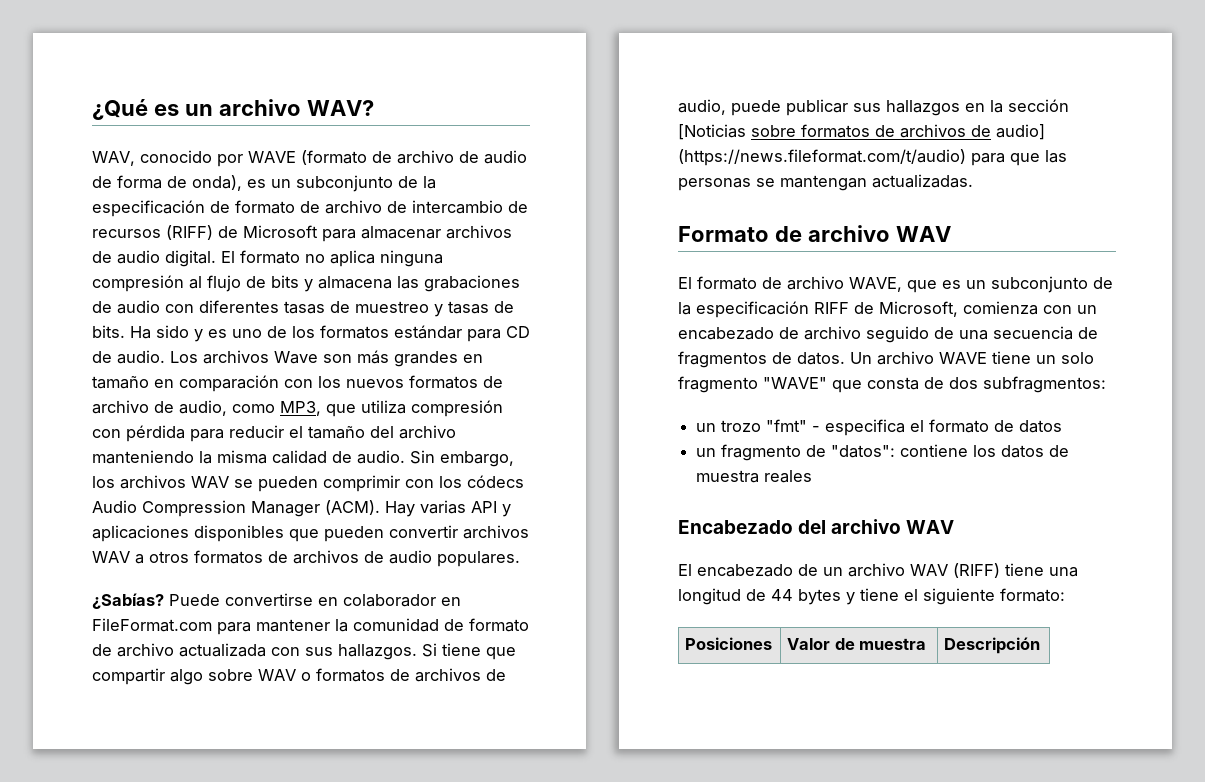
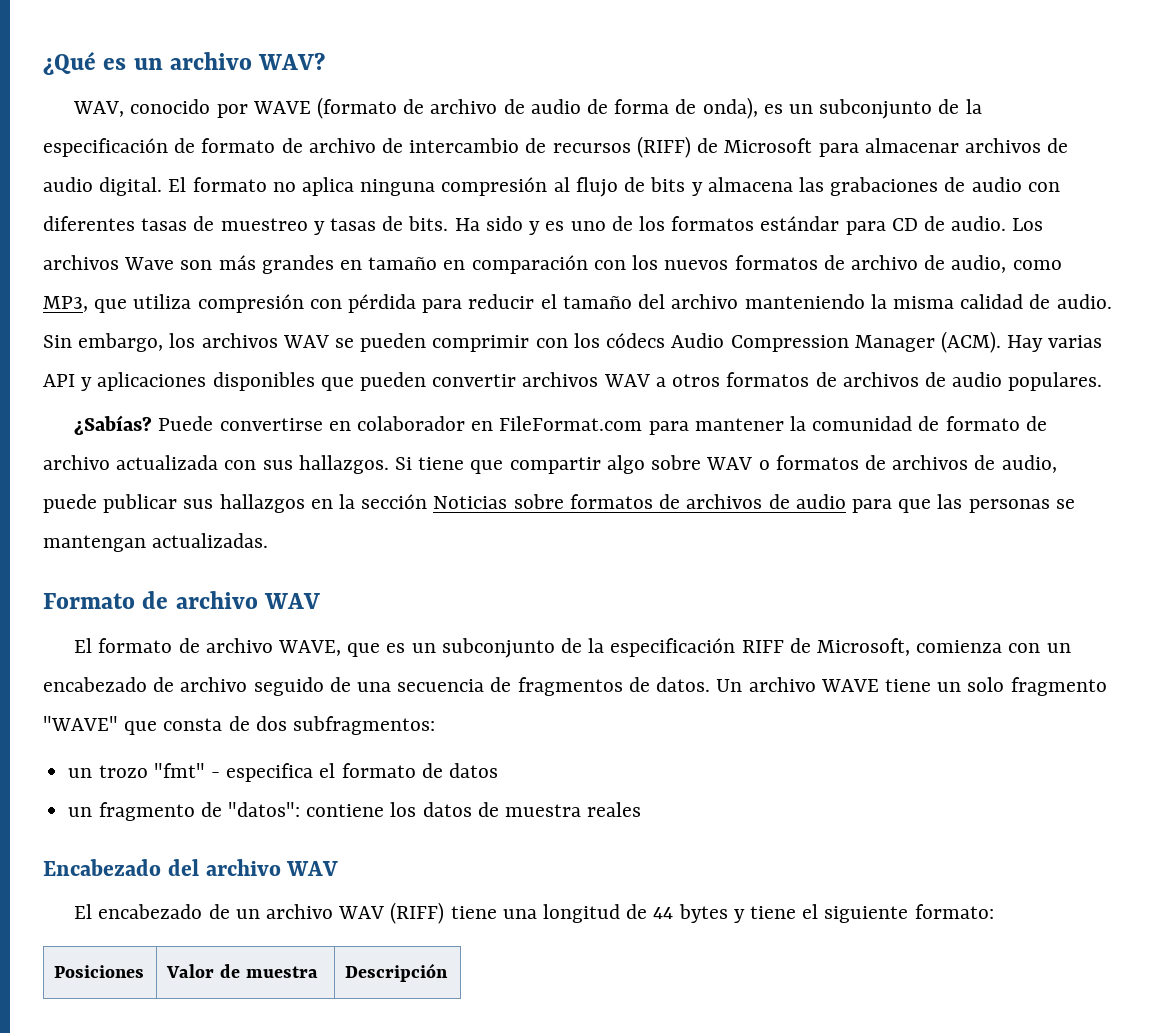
[678,124,746,140] [Noticias -> [433,496,508,509] Noticias
[996,124,1045,140] [678,149,966,166] audio] (https://news.fileformat.com/t/audio) -> [795,494,846,509] audio

